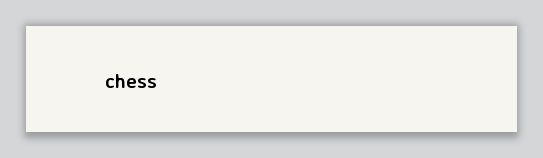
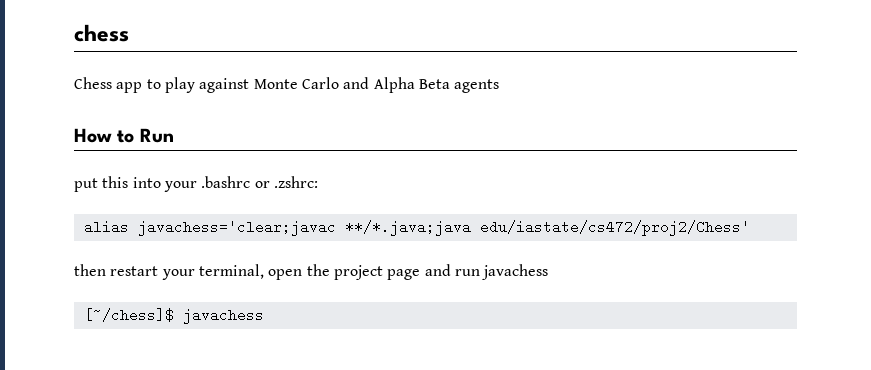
(157, 81) none -> [74,77,500,93] [74,128,174,143] [74,176,318,192] [83,220,750,236] [74,264,549,280] [83,308,264,324] // Chess app to play against Monte Carlo and Alpha Beta agents // How to Run // put this into your .bashrc or .zshrc: // alias javachess='clear;javac **/*.java;java edu/iastate/cs472/proj2/Chess' // then restart your terminal, open the project page and run javachess // [~/chess]$ javachess

